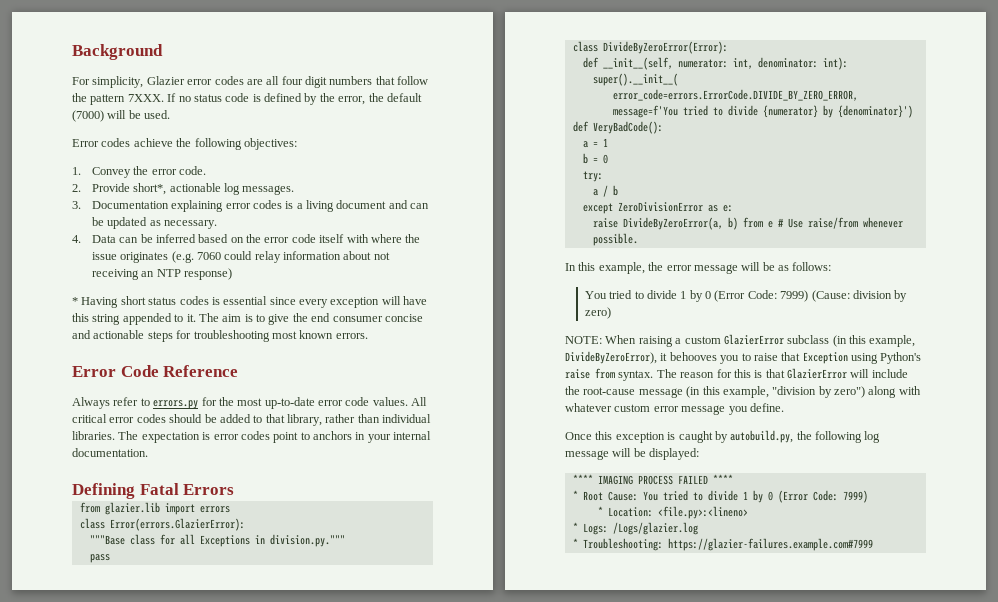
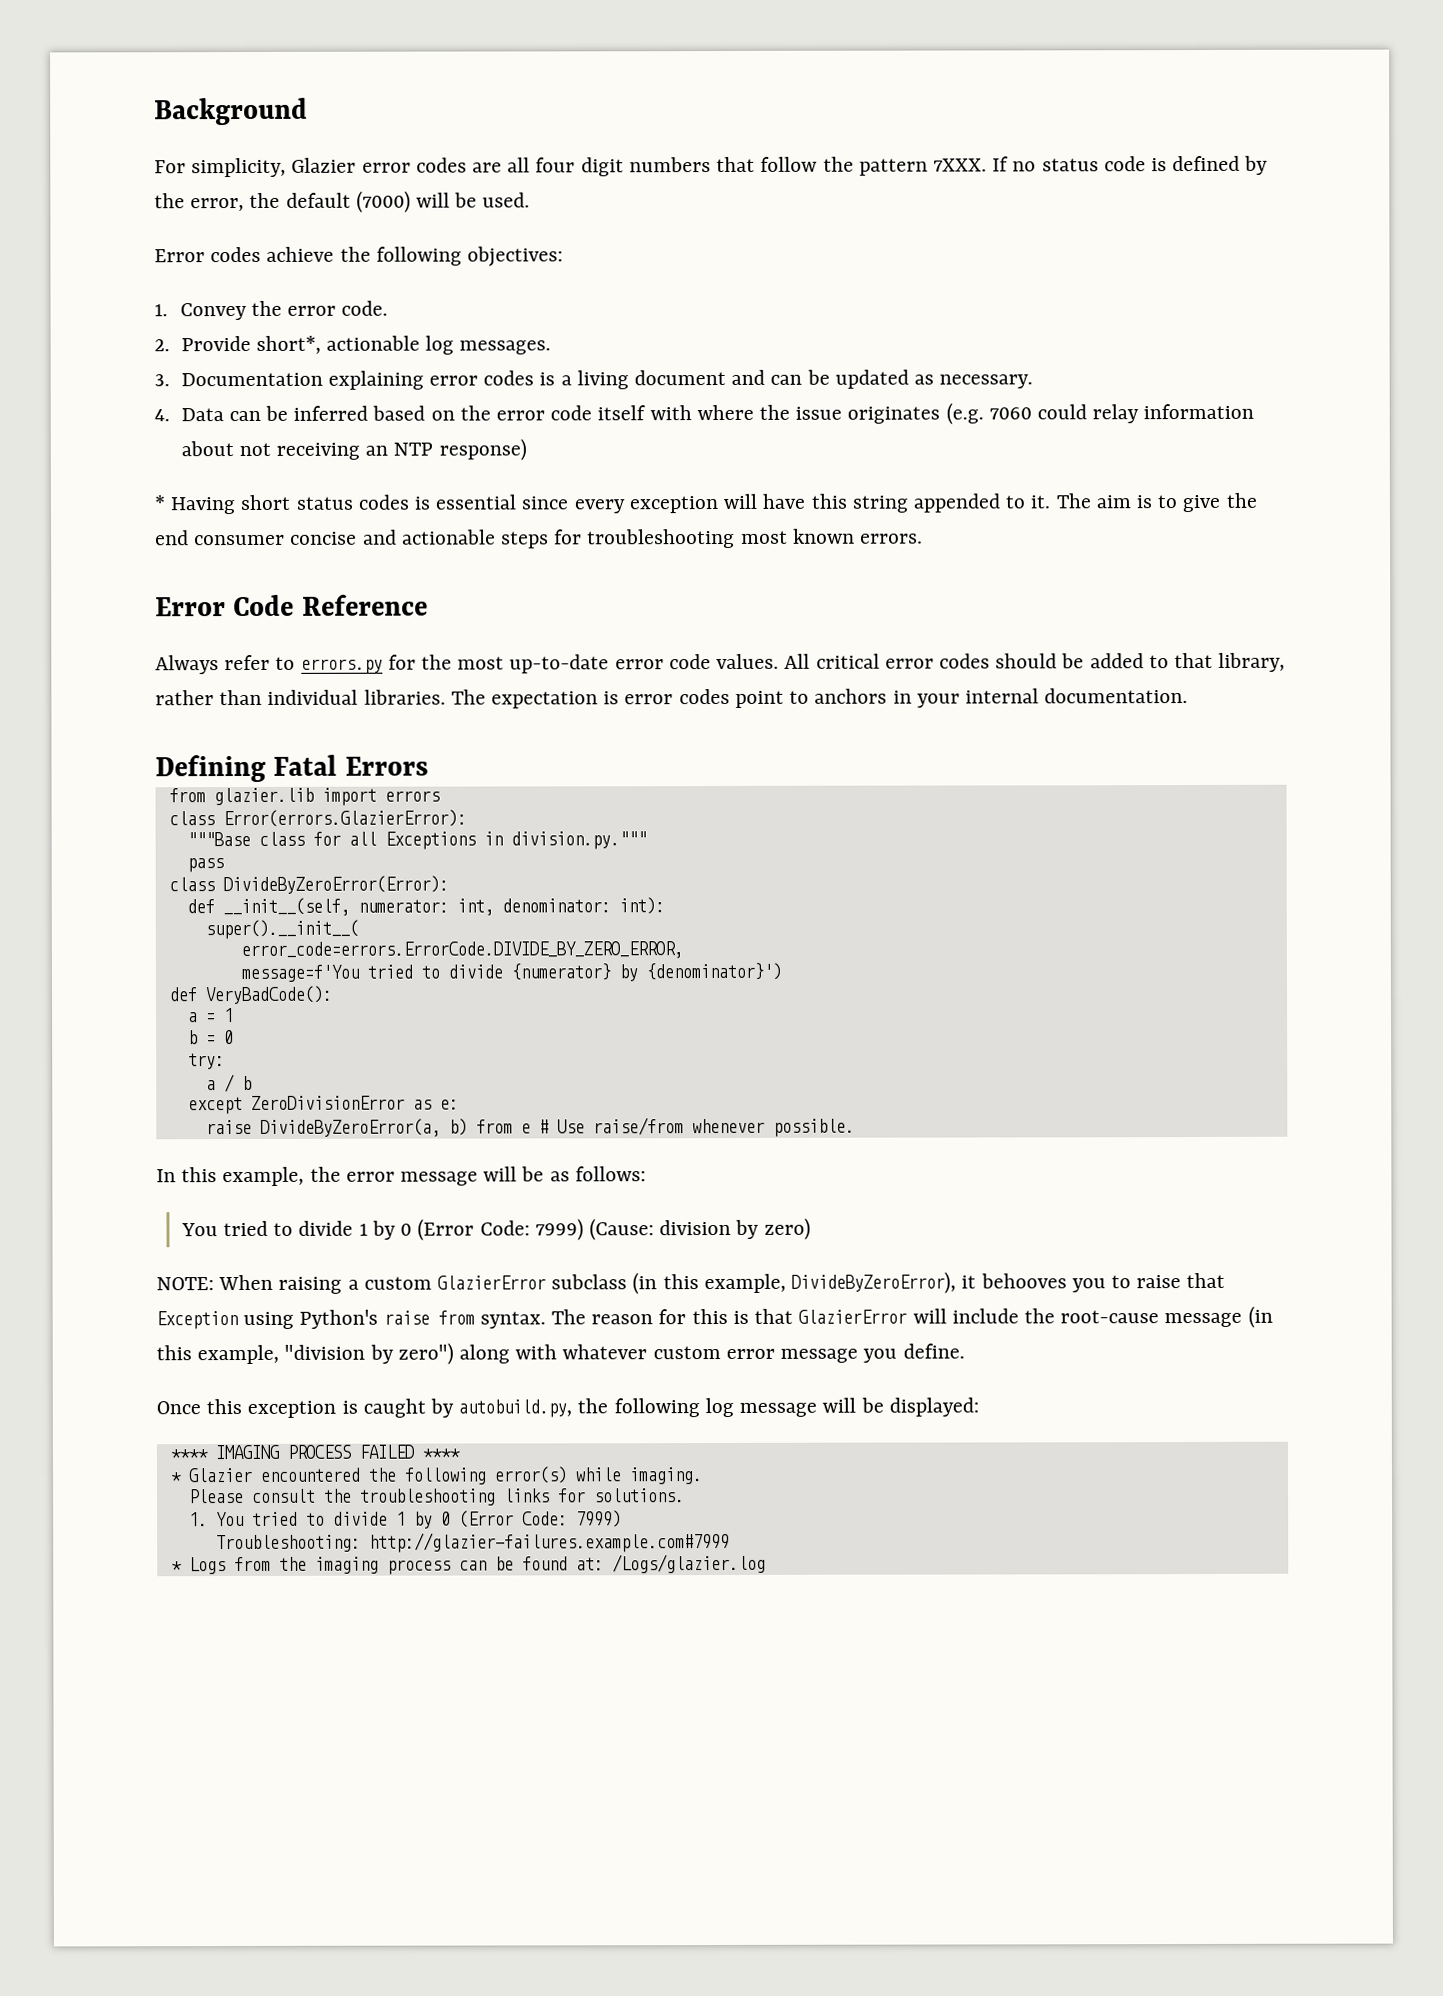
[582,491,638,501] Root Cause: -> [187,1466,703,1485] [188,1488,685,1506] [188,1512,208,1527] Glazier encountered the following error(s) while imaging. // Please consult the troubleshooting links for solutions. // 1.
[597,506,748,519] [572,522,698,535] [572,538,873,551] * Location: <file.py>:<lineno> // * Logs: /Logs/glazier.log // * Troubleshooting: https://glazier-failures.example.com#7999 -> [215,1531,730,1553] [170,1553,766,1575] Troubleshooting: http://glazier-failures.example.com#7999 // * Logs from the imaging process can be found at: /Logs/glazier.log

